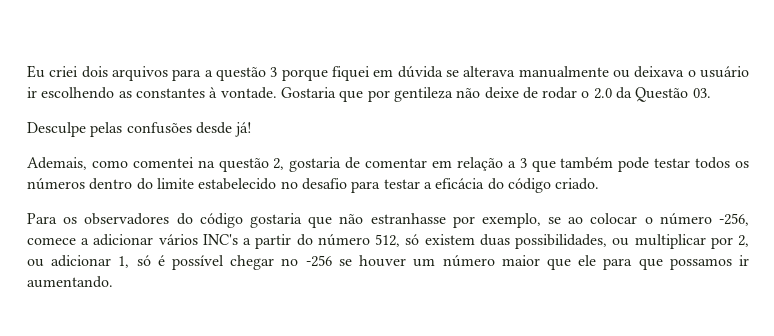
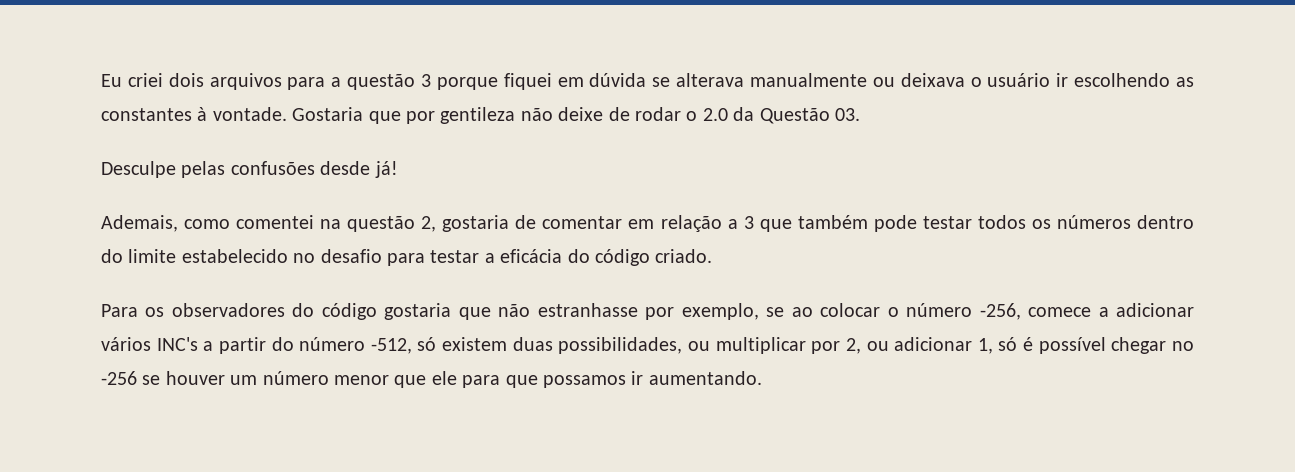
[375,234,401,247] 512, -> [370,338,412,354] -512,
[501,255,540,266] maior -> [334,375,389,385] menor

